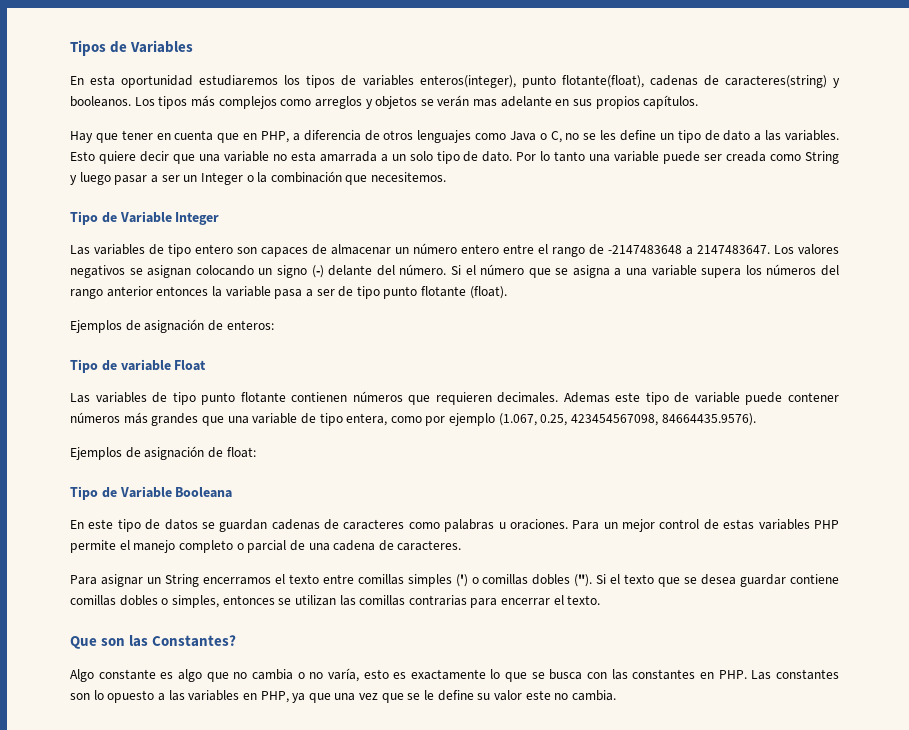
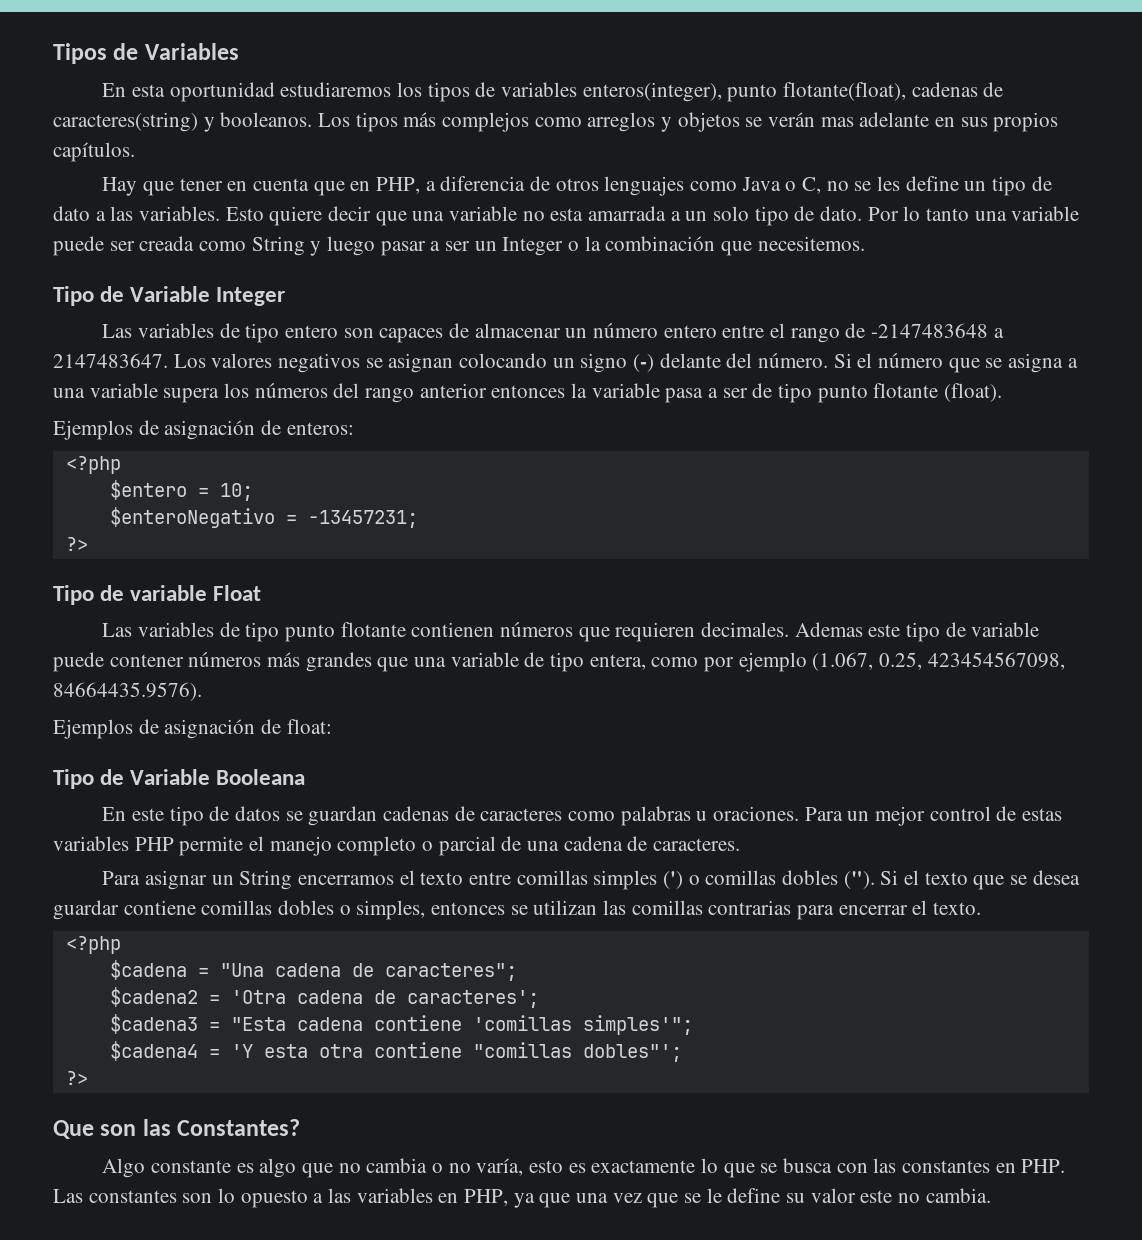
(274, 325) none -> [65,456,121,474] [109,480,253,501] [109,507,418,528] [65,537,88,551] // <?php // $entero = 10; // $enteroNegativo = -13457231; // ?>
(601, 600) none -> [65,936,121,954] [109,960,517,981] [109,987,539,1008] [109,1014,693,1035] [109,1041,682,1062] [65,1071,88,1085] // <?php // $cadena = "Una cadena de caracteres"; // $cadena2 = 'Otra cadena de caracteres'; // $cadena3 = "Esta cadena contiene 'comillas simples'"; // $cadena4 = 'Y esta otra contiene "comillas dobles"'; // ?>

